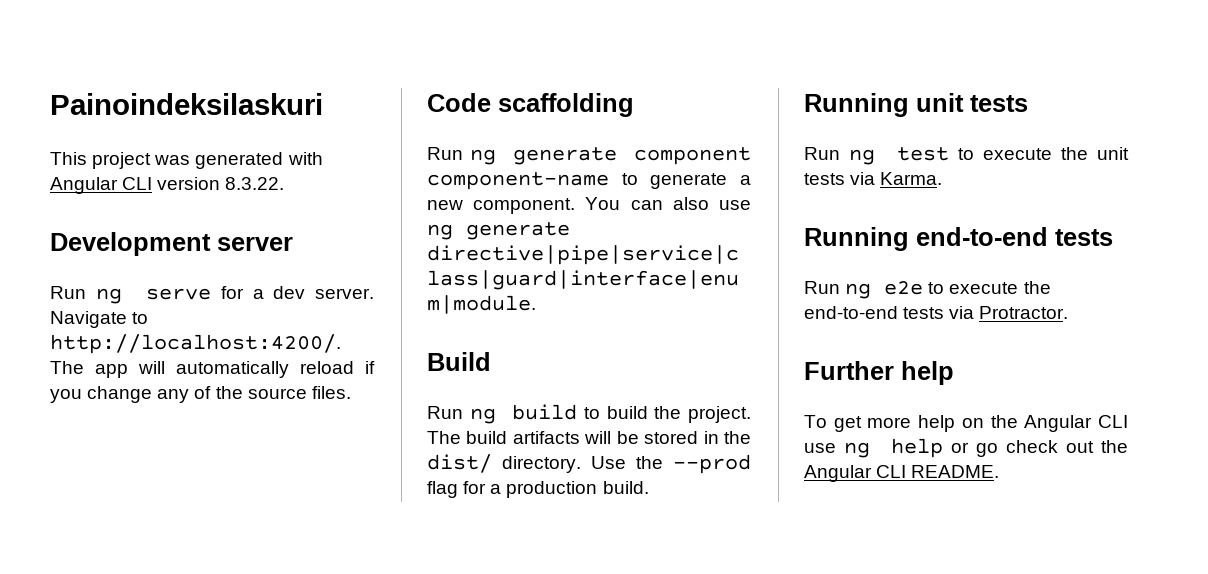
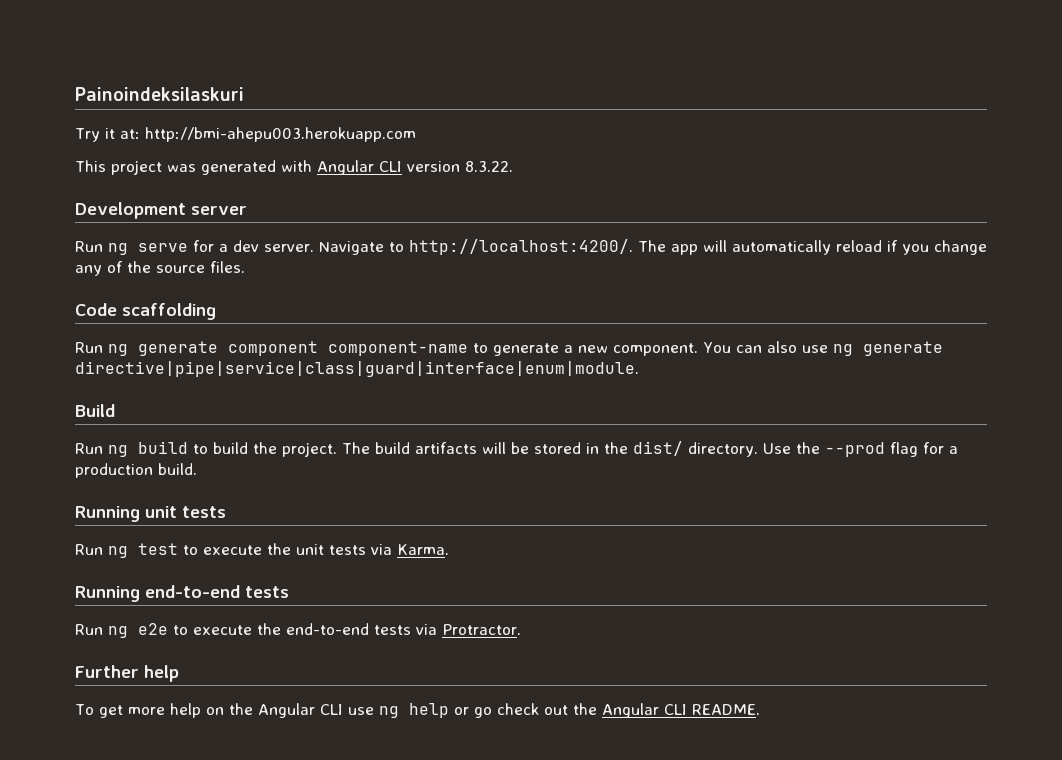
(323, 104) none -> [75,127,416,142] // Try it at: http://bmi-ahepu003.herokuapp.com

